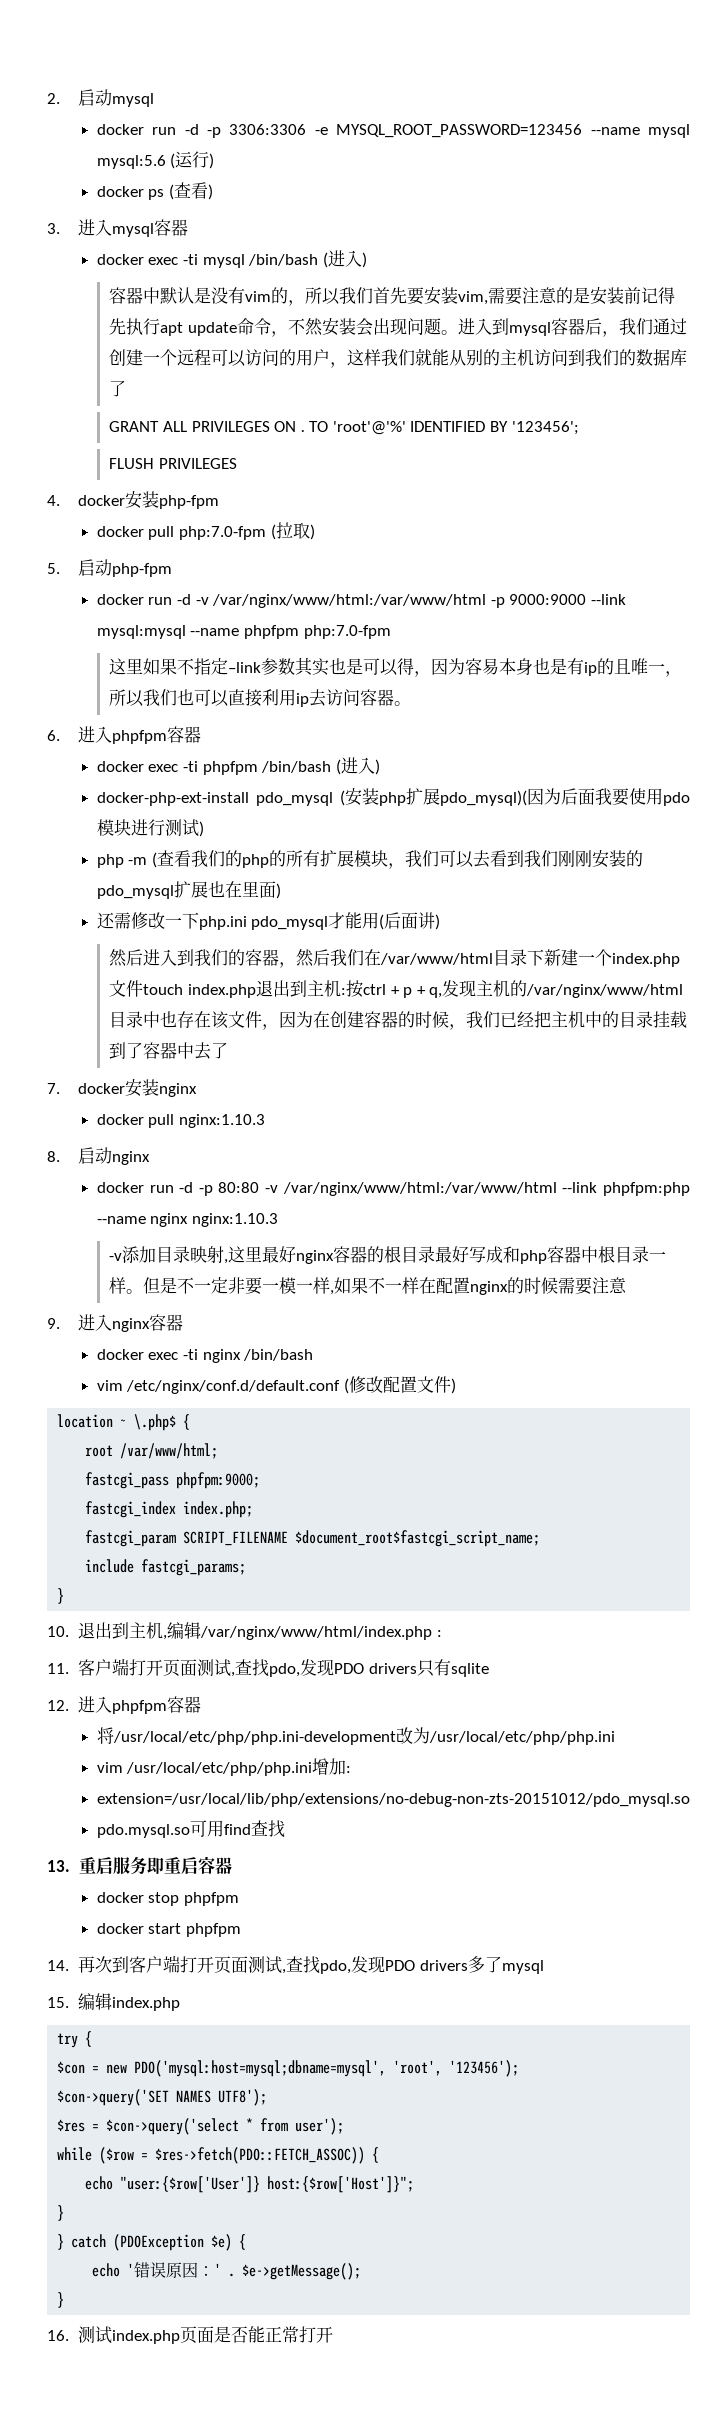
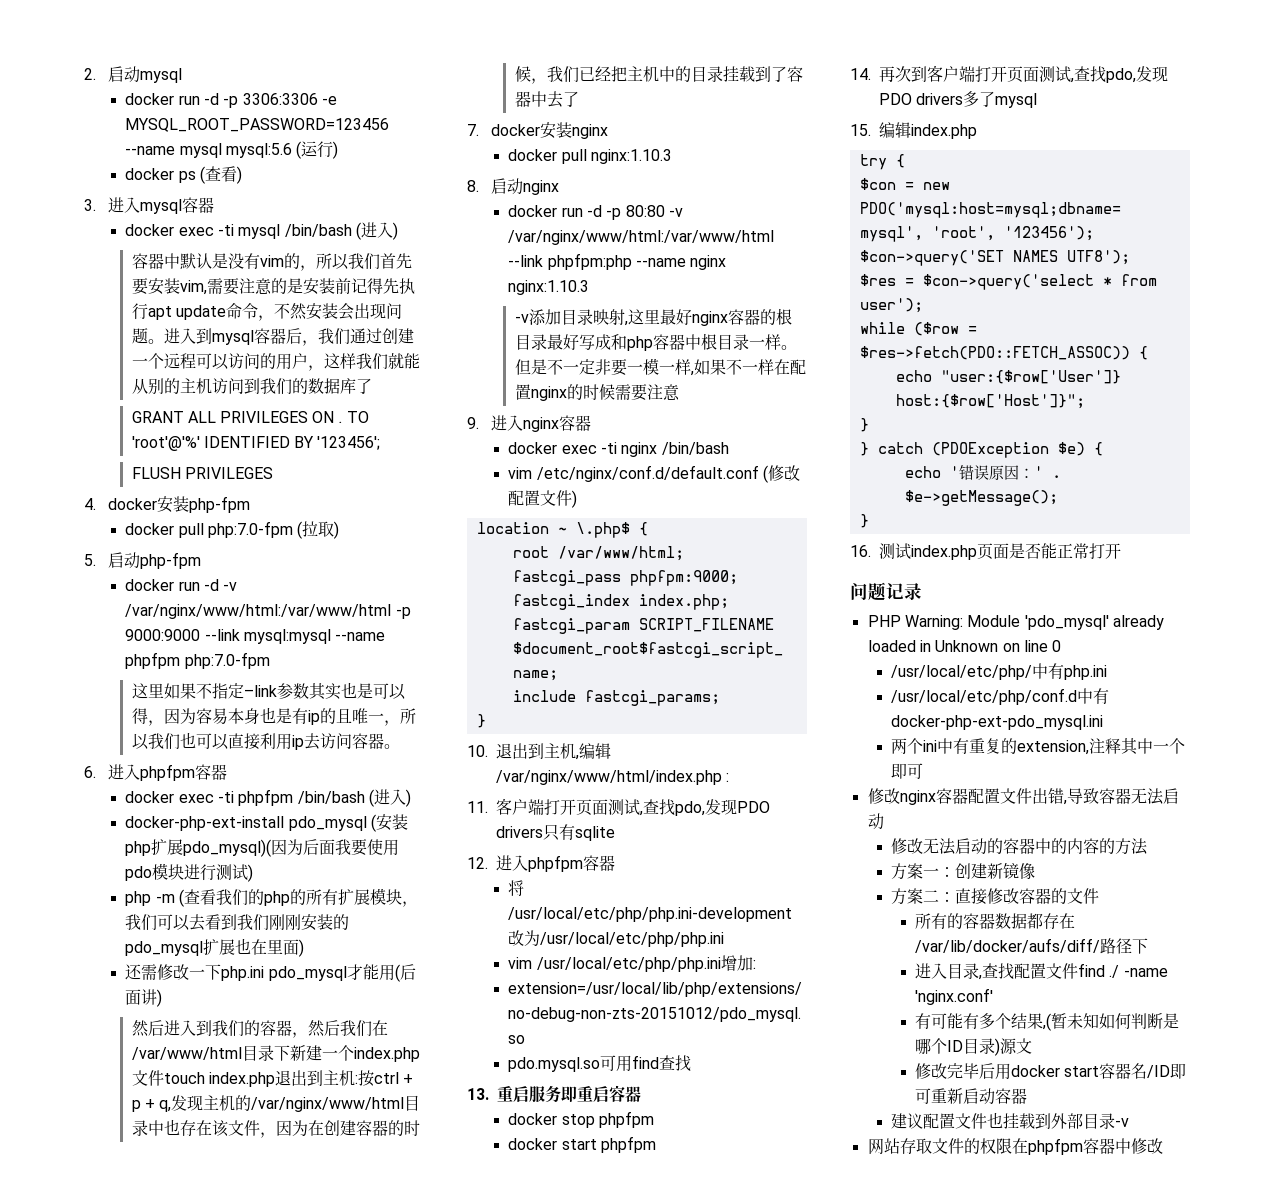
(334, 2334) none -> [850,582,922,601] [867,615,1164,630] [867,640,1062,652] [891,663,1108,680] [891,688,1110,705] [891,715,1104,730] [891,738,1186,755] [891,763,924,779] [867,788,1179,805] [867,813,884,830] [891,838,1149,855] [891,862,1036,880] [891,888,1100,905] [915,913,1076,929] [915,938,1149,954] [915,963,1168,980] [915,988,994,1005] [915,1013,1180,1031] [915,1038,1033,1056] [915,1063,1187,1080] [915,1088,1028,1105] [891,1112,1130,1129] [867,1138,1163,1155] // 问题记录 // PHP Warning: Module 'pdo_mysql' already loaded in Unknown on line 0 // /usr/local/etc/php/中有php.ini // /usr/local/etc/php/conf.d中有docker-php-ext-pdo_mysql.ini // 两个ini中有重复的extension,注释其中一个即可 // 修改nginx容器配置文件出错,导致容器无法启动 // 修改无法启动的容器中的内容的方法 // 方案一：创建新镜像 // 方案二：直接修改容器的文件 // 所有的容器数据都存在/var/lib/docker/aufs/diff/路径下 // 进入目录,查找配置文件find ./ -name 'nginx.conf' // 有可能有多个结果,(暂未知如何判断是哪个ID目录)源文 // 修改完毕后用docker start容器名/ID即可重新启动容器 // 建议配置文件也挂载到外部目录-v // 网站存取文件的权限在phpfpm容器中修改

